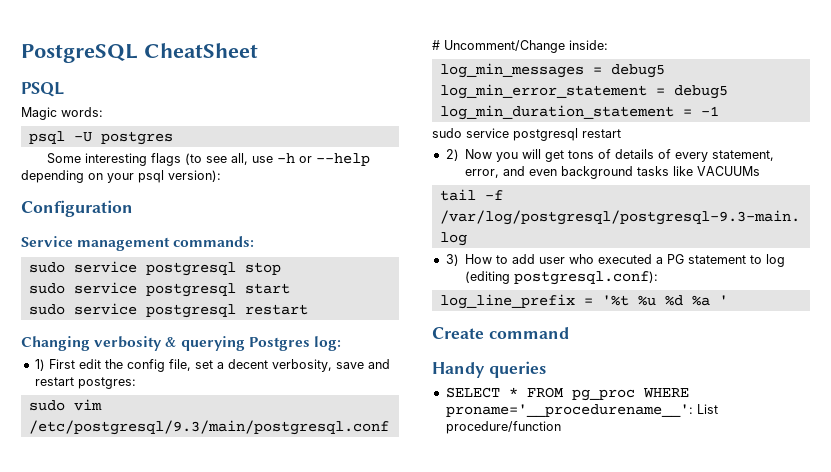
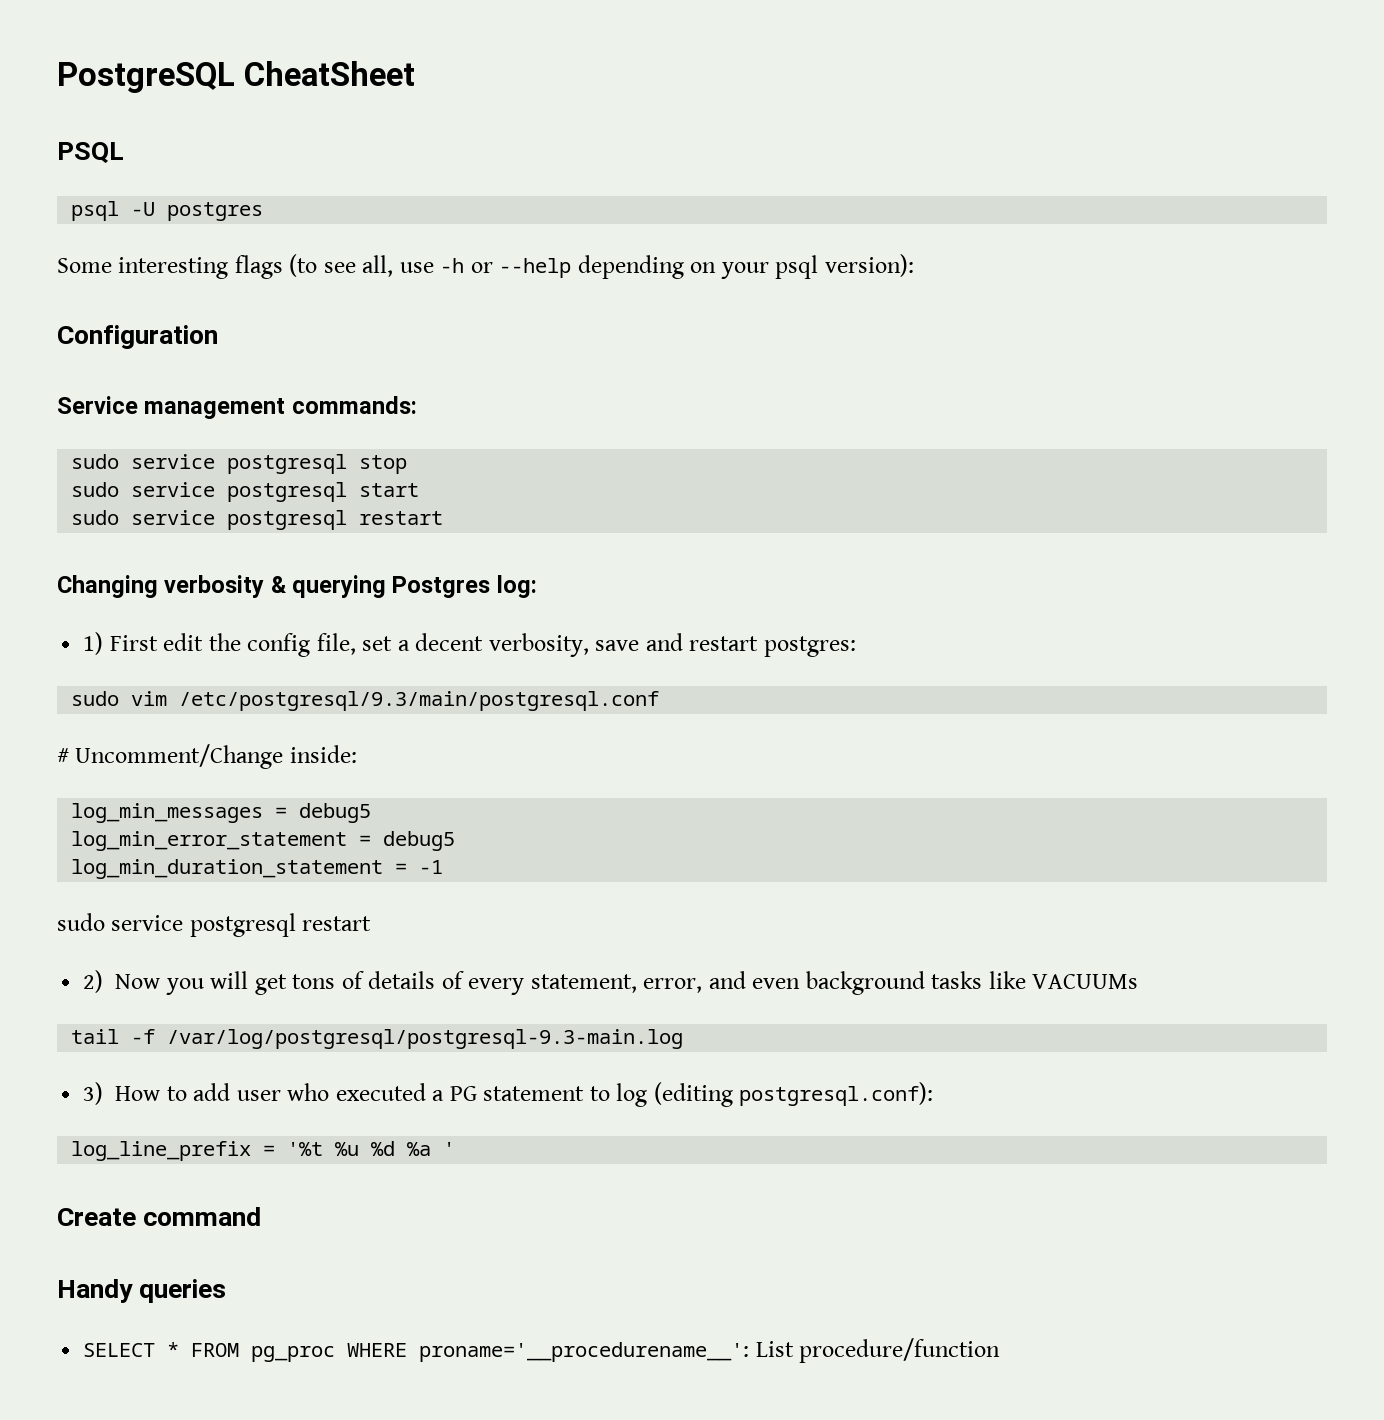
[21,107,103,120] // Magic words: -> (124, 153) none

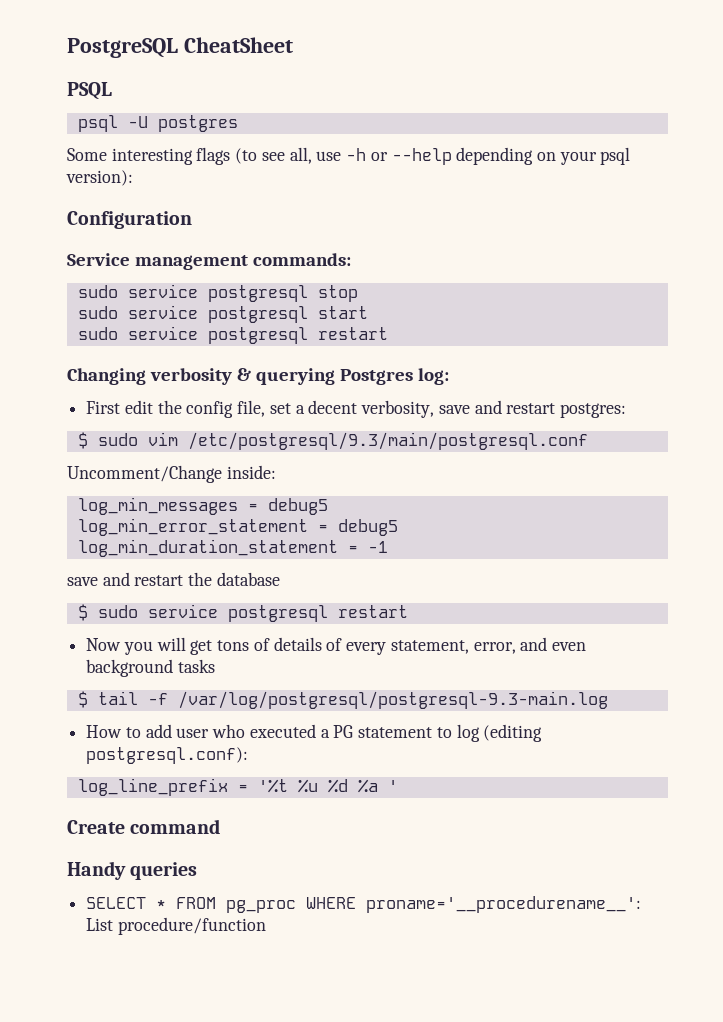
[83,632,104,655] 1) -> (449, 376) none
(856, 646) none -> [77,432,88,449] $
[57,748,69,763] # -> (588, 441) none
[57,913,372,937] [83,970,104,993] sudo service postgresql restart // 2) -> [67,572,280,586] [77,604,408,622] save and restart the database // $ sudo service postgresql restart //
[988,971,1139,989] like VACUUMs // -> [77,691,88,708] // $
[83,1082,104,1105] 3) -> (608, 700) none

